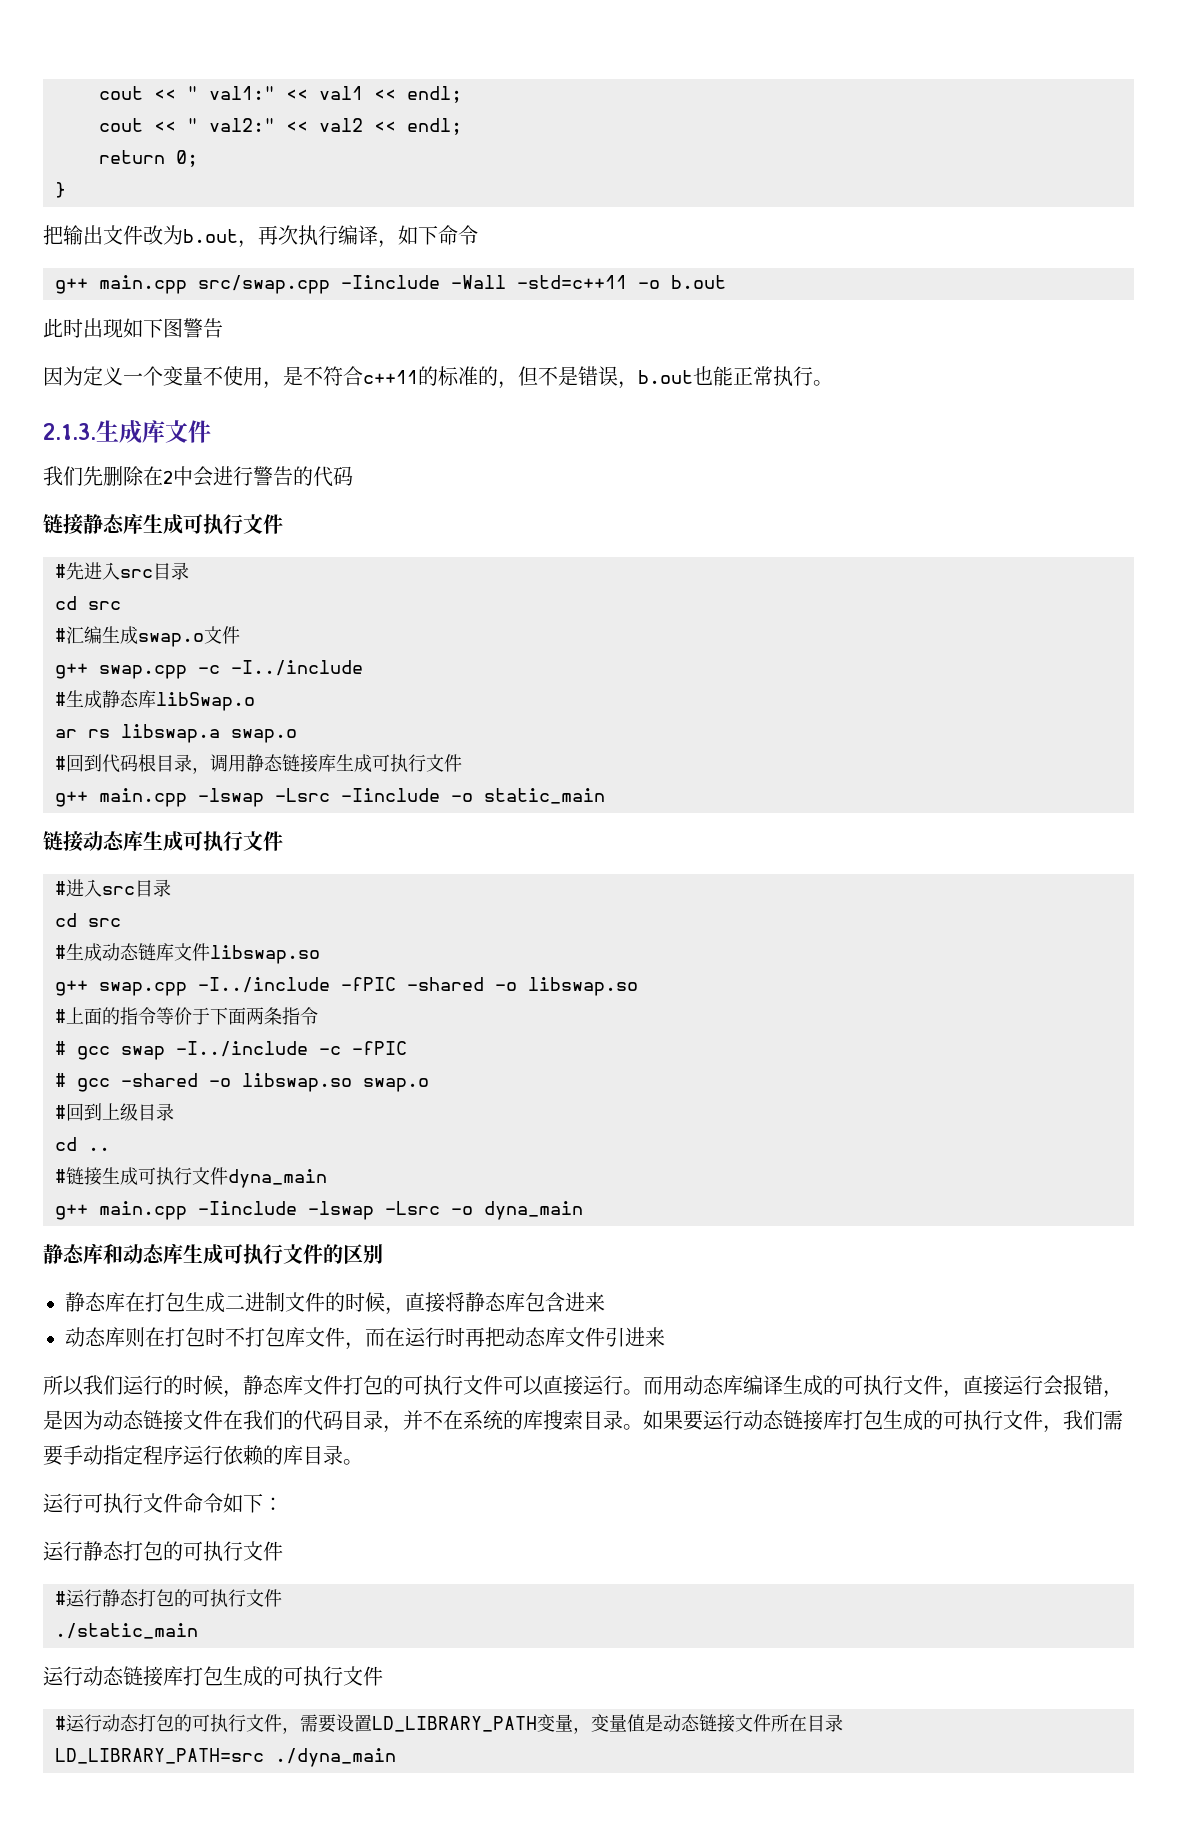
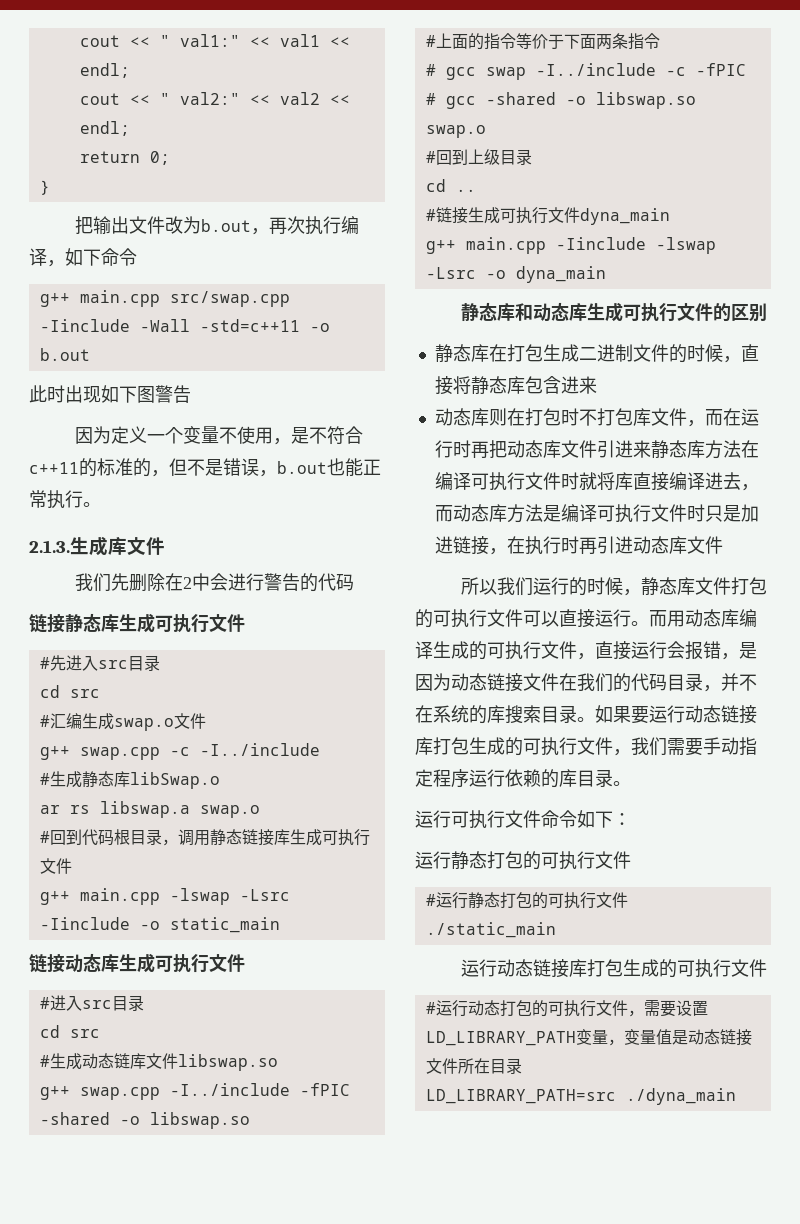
(665, 1337) none -> [650,440,759,459] [434,472,759,491] [434,504,759,523] [434,536,723,555] 静态库方法在编译可执行文件时就将库直接编译进去，而动态库方法是编译可执行文件时只是加进链接，在执行时再引进动态库文件

